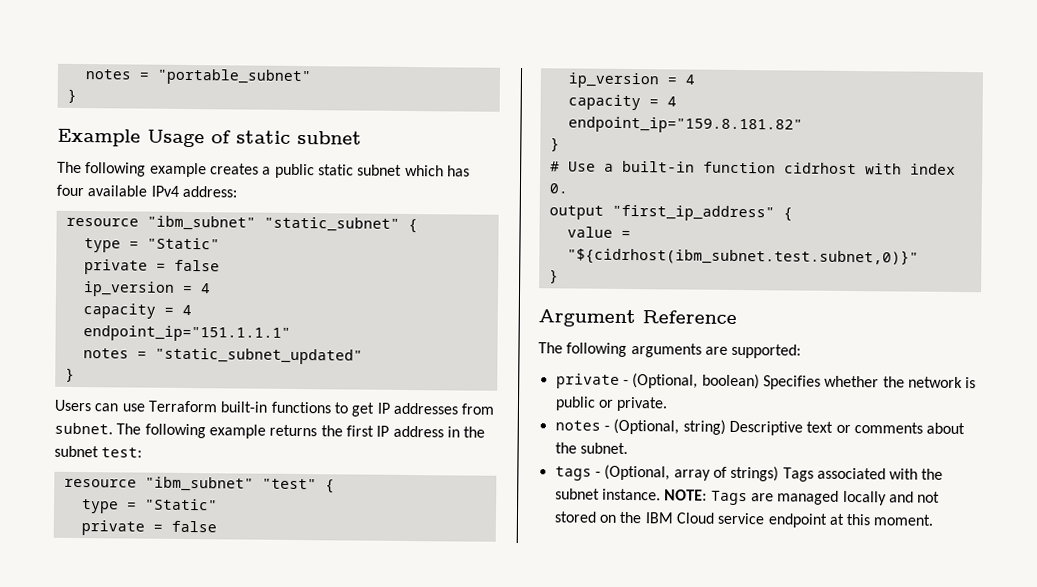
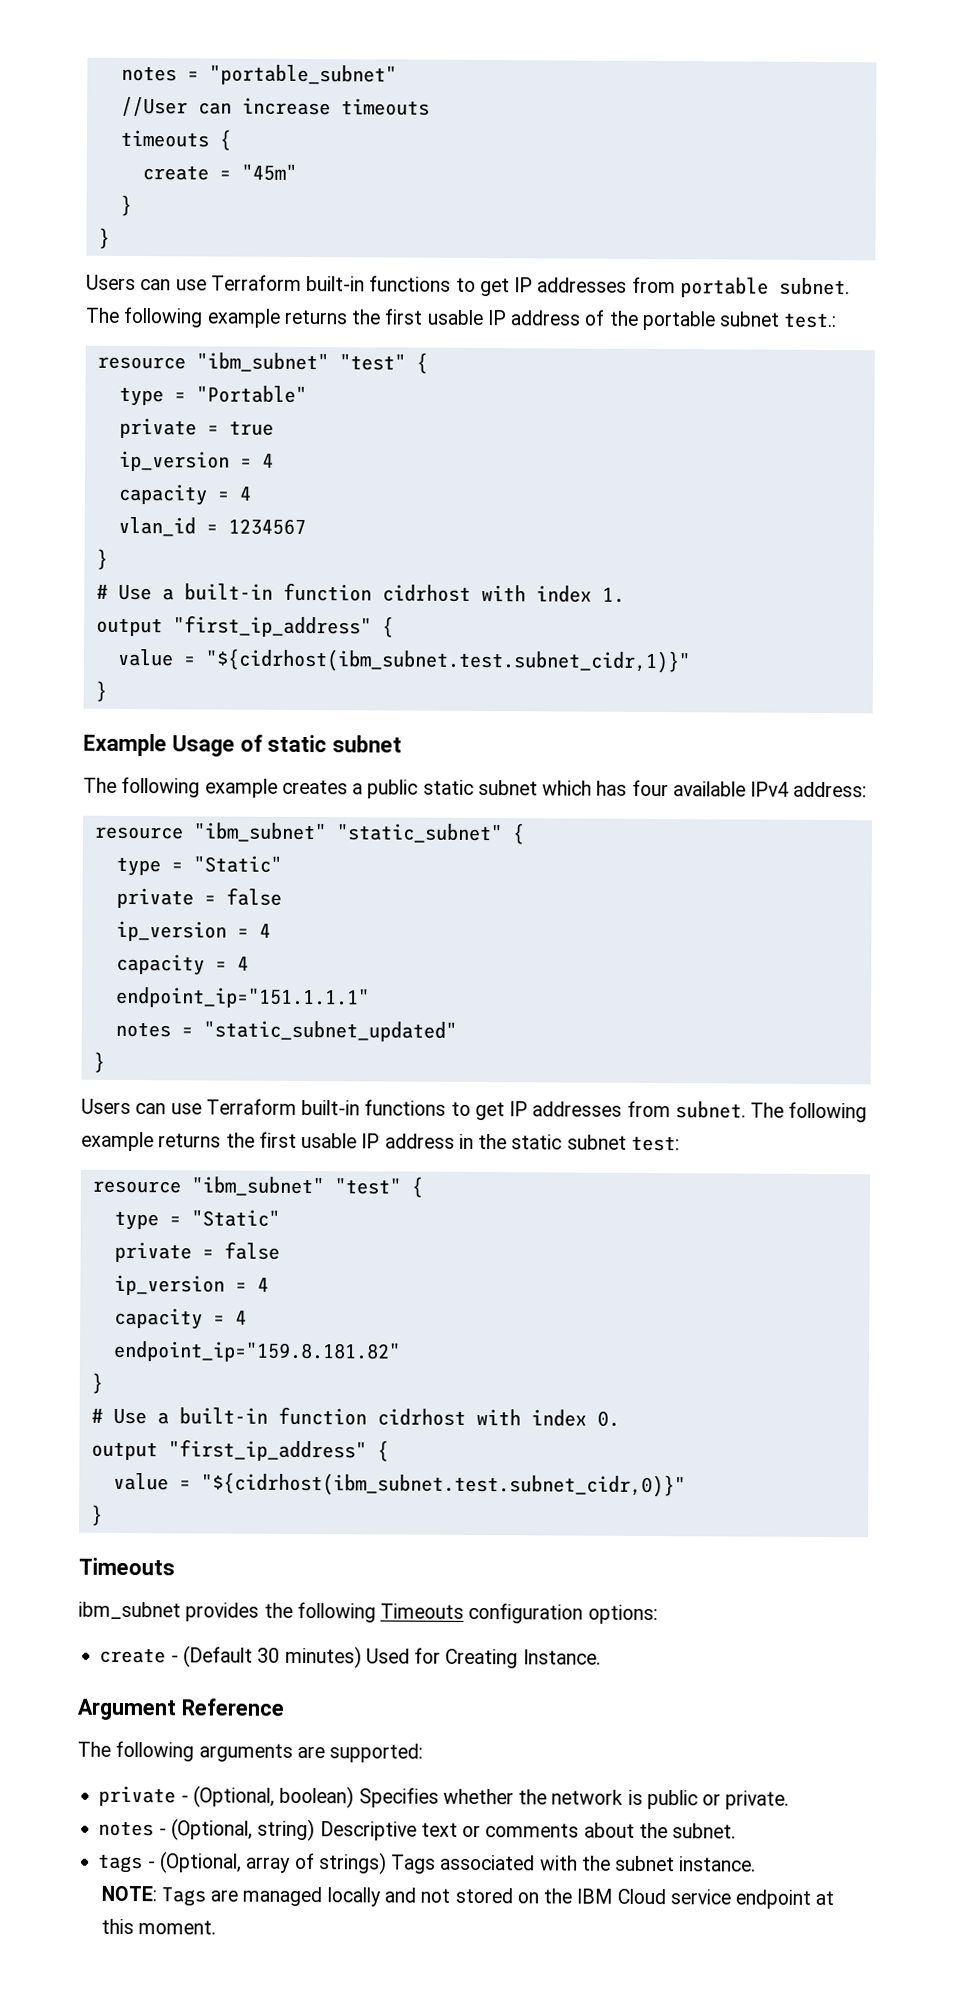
(312, 77) none -> [120,96,430,117] [119,129,232,151] [141,163,297,181] [119,194,132,217] [97,227,110,249] [86,274,850,298] [85,306,838,331] [96,352,428,374] [118,385,307,407] [118,417,274,439] [118,450,274,472] [117,483,251,506] [117,516,306,537] [95,548,108,570] [95,582,625,603] [95,615,394,638] [116,648,691,674] // //User can increase timeouts // timeouts { // create = "45m" // } // } // Users can use Terraform built-in functions to get IP addresses from portable subnet. The following example returns the first usable IP address of the portable subnet test.: // resource "ibm_subnet" "test" { // type = "Portable" // private = true // ip_version = 4 // capacity = 4 // vlan_id = 1234567 // } // # Use a built-in function cidrhost with index 1. // output "first_ip_address" { // value = "${cidrhost(ibm_subnet.test.subnet_cidr,1)}"
(374, 431) none -> [301,1132,358,1149] usable
(486, 432) none -> [511,1134,563,1150] static
[566,247,919,267] [548,269,559,284] "${cidrhost(ibm_subnet.test.subnet,0)}" // } -> [200,1472,686,1498] [90,1504,103,1526] [78,1557,175,1576] [78,1601,658,1625] [99,1645,601,1669] "${cidrhost(ibm_subnet.test.subnet_cidr,0)}" // } // Timeouts // ibm_subnet provides the following Timeouts configuration options: // create - (Default 30 minutes) Used for Creating Instance.
(661, 494) none -> (757, 1864) //

